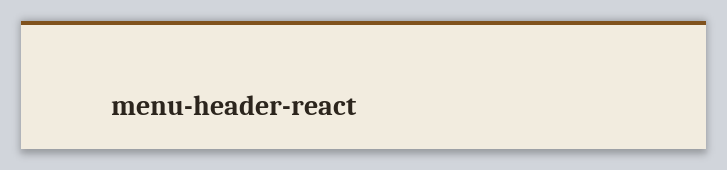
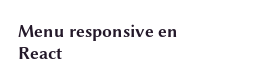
[111,95,357,115] menu-header-react -> [18,24,179,41] [18,47,62,59] Menu responsive en React

